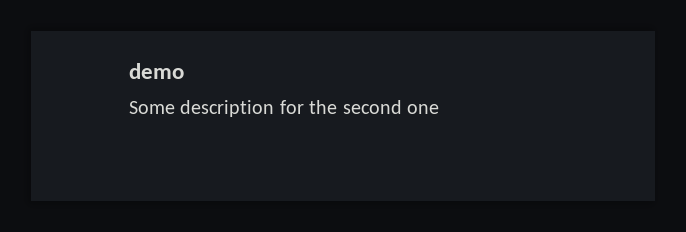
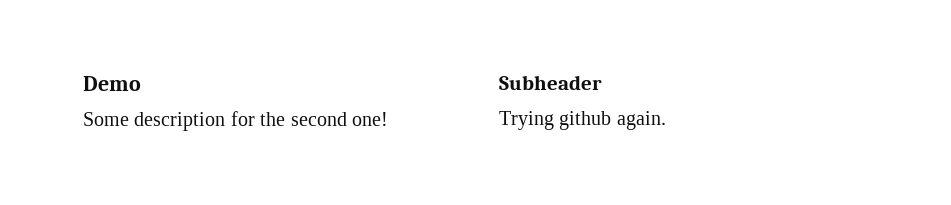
[129,63,184,79] demo -> [83,76,141,91] Demo
[407,104,439,114] one -> [352,112,388,126] [499,75,602,90] [499,111,666,130] one! // Subheader // Trying github again.

